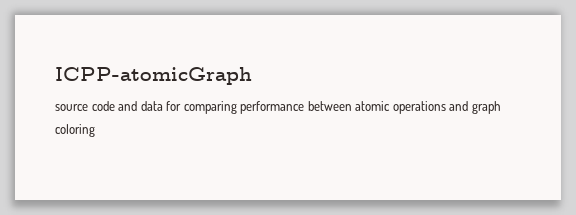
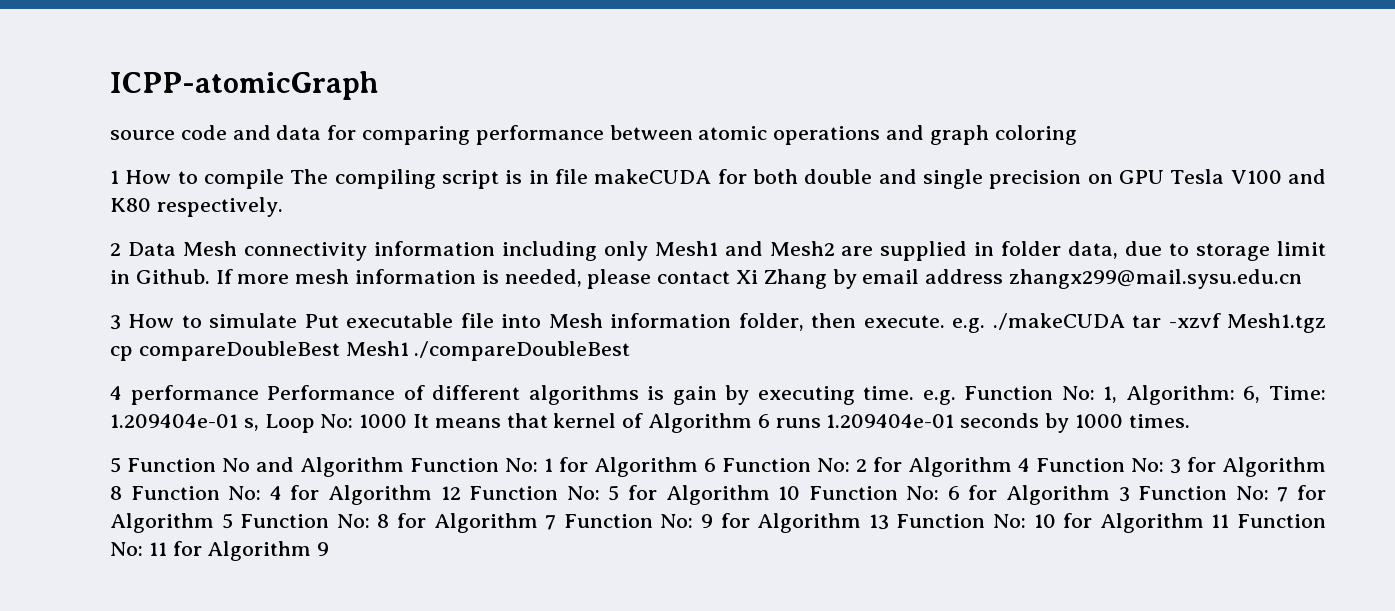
(95, 130) none -> [110,169,1326,189] [110,197,283,217] [110,241,1326,261] [110,269,1303,289] [110,313,1327,333] [110,341,631,361] [110,385,1326,405] [110,413,1190,433] [110,457,1326,477] [110,485,1326,505] [110,513,1326,533] [110,541,330,561] // 1 How to compile The compiling script is in file makeCUDA for both double and single precision on GPU Tesla V100 and K80 respectively. // 2 Data Mesh connectivity information including only Mesh1 and Mesh2 are supplied in folder data, due to storage limit in Github. If more mesh information is needed, please contact Xi Zhang by email address zhangx299@mail.sysu.edu.cn // 3 How to simulate Put executable file into Mesh information folder, then execute. e.g. ./makeCUDA tar -xzvf Mesh1.tgz cp compareDoubleBest Mesh1 ./compareDoubleBest // 4 performance Performance of different algorithms is gain by executing time. e.g. Function No: 1, Algorithm: 6, Time: 1.209404e-01 s, Loop No: 1000 It means that kernel of Algorithm 6 runs 1.209404e-01 seconds by 1000 times. // 5 Function No and Algorithm Function No: 1 for Algorithm 6 Function No: 2 for Algorithm 4 Function No: 3 for Algorithm 8 Function No: 4 for Algorithm 12 Function No: 5 for Algorithm 10 Function No: 6 for Algorithm 3 Function No: 7 for Algorithm 5 Function No: 8 for Algorithm 7 Function No: 9 for Algorithm 13 Function No: 10 for Algorithm 11 Function No: 11 for Algorithm 9

